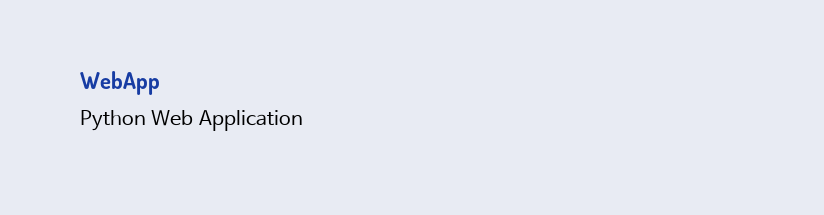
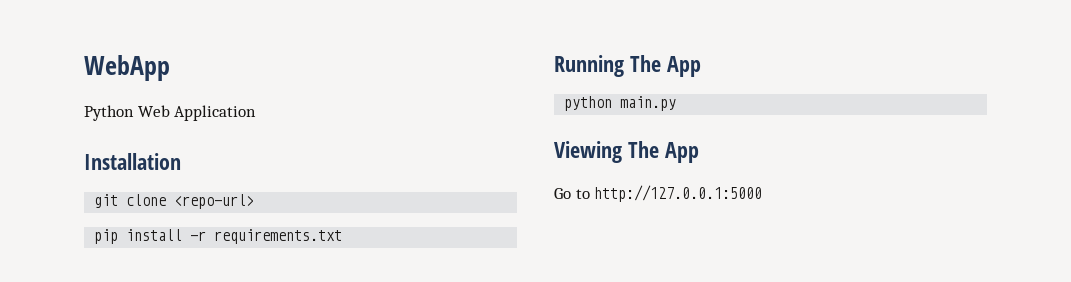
(303, 120) none -> [84,153,181,170] [94,194,255,209] [94,229,343,244] [554,55,701,77] [564,96,677,111] [554,141,699,163] [554,185,763,202] // Installation // git clone <repo-url> // pip install -r requirements.txt // Running The App // python main.py // Viewing The App // Go to http://127.0.0.1:5000

